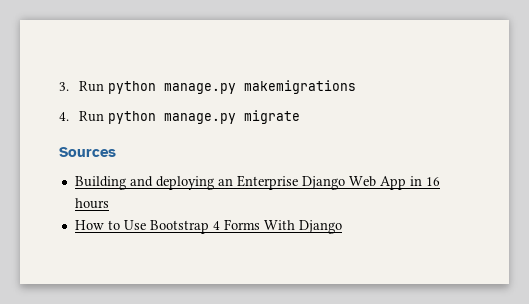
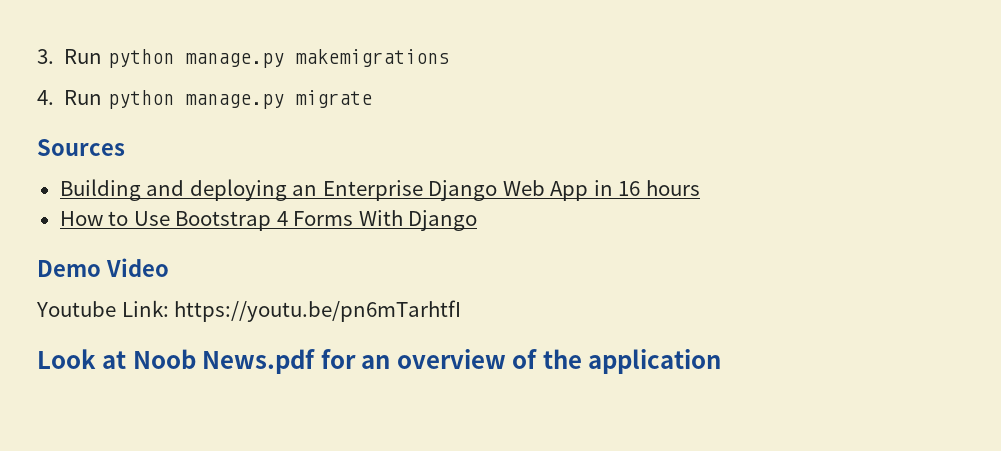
(342, 227) none -> [37,258,169,277] [36,300,462,322] [37,349,722,374] // Demo Video // Youtube Link: https://youtu.be/pn6mTarhtfI // Look at Noob News.pdf for an overview of the application

